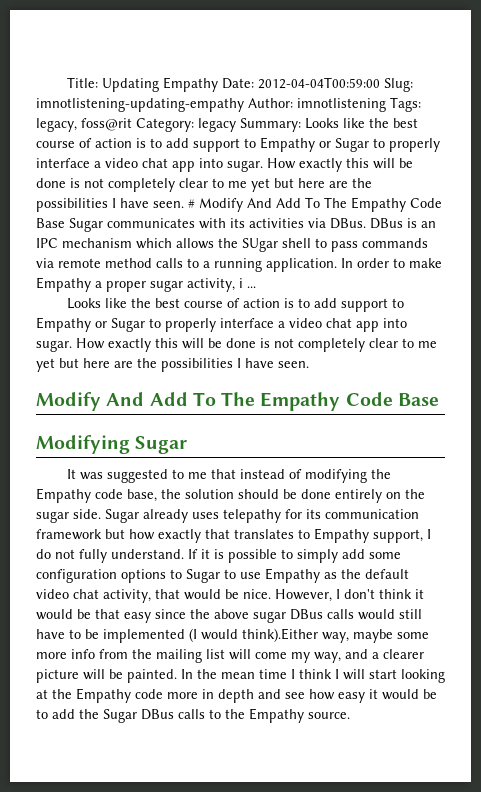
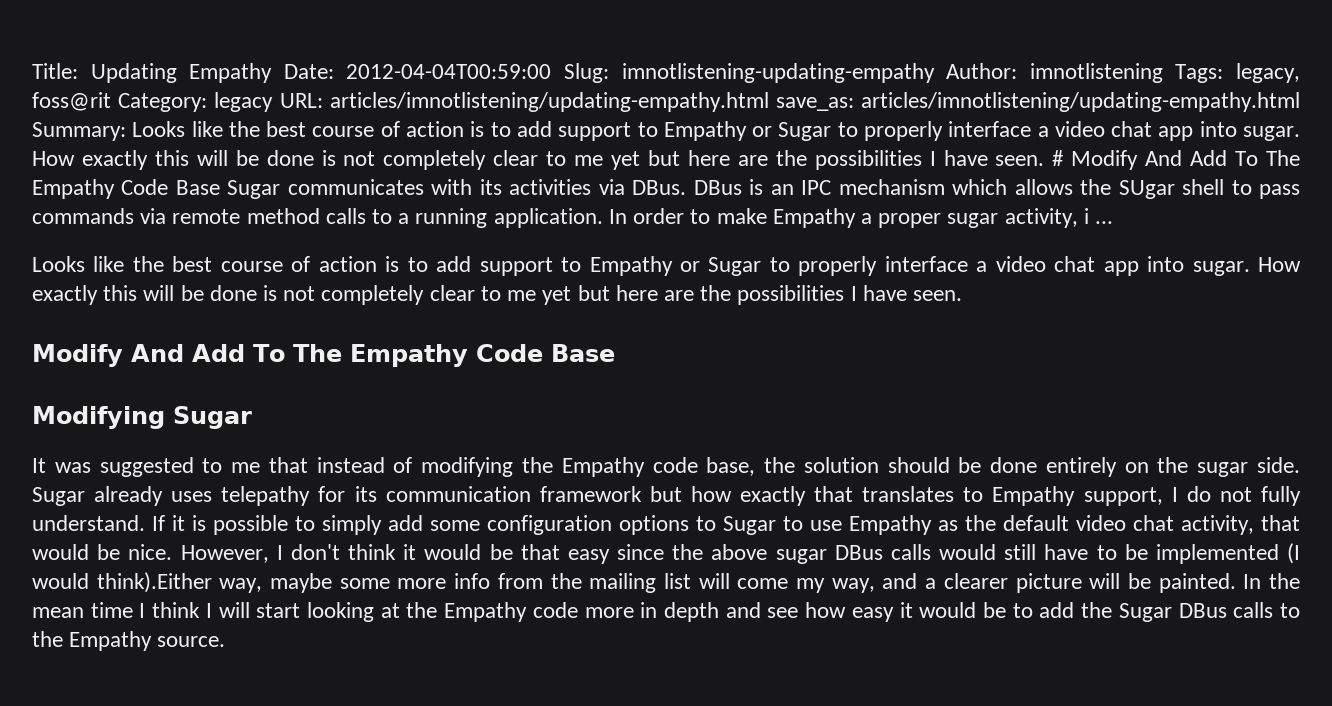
(236, 125) none -> [279,92,1300,112] URL: articles/imnotlistening/updating-empathy.html save_as: articles/imnotlistening/updating-empathy.html

